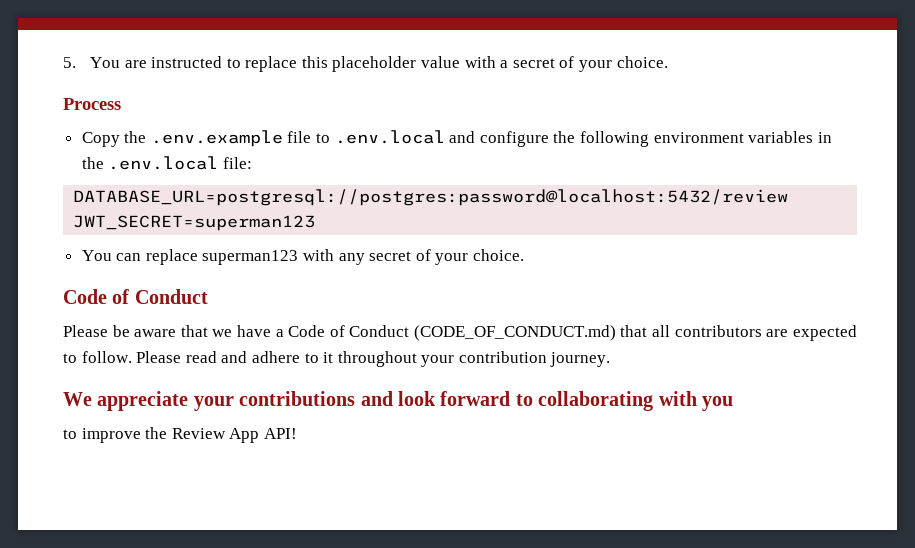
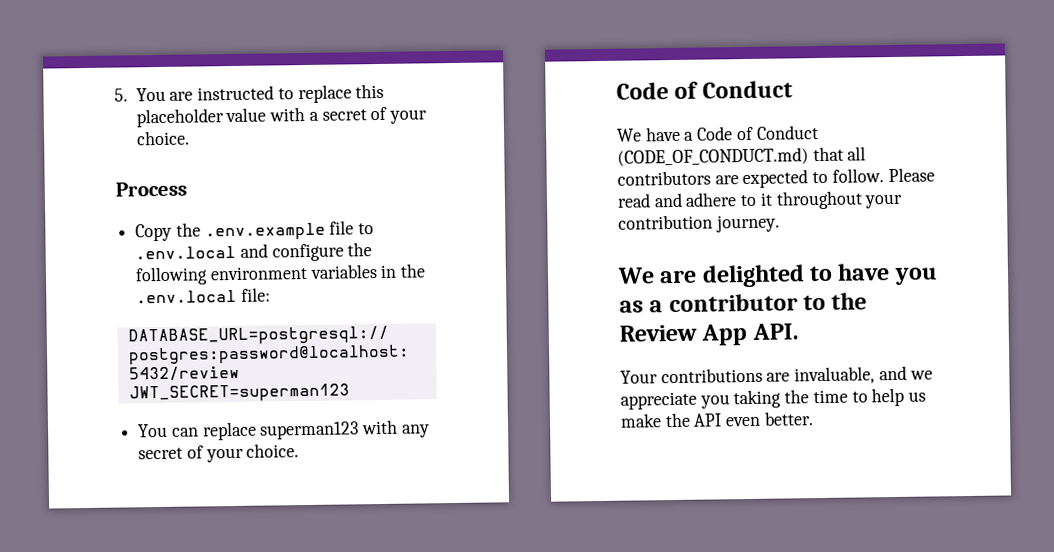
[63,325,233,337] Please be aware that we -> [617,128,642,142] We
[97,391,733,411] [63,427,297,443] appreciate your contributions and look forward to collaborating with you // to improve the Review App API! -> [659,263,938,288] [619,292,868,313] [619,323,799,346] [620,365,933,385] [620,387,927,410] [620,411,814,428] are delighted to have you as a contributor to the Review App API. // Your contributions are invaluable, and we appreciate you taking the time to help us make the API even better.

